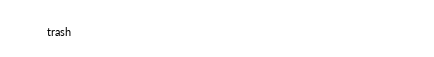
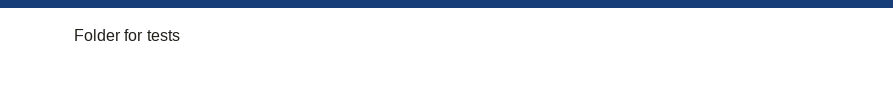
[47,27,71,36] trash -> [74,29,180,41] Folder for tests

